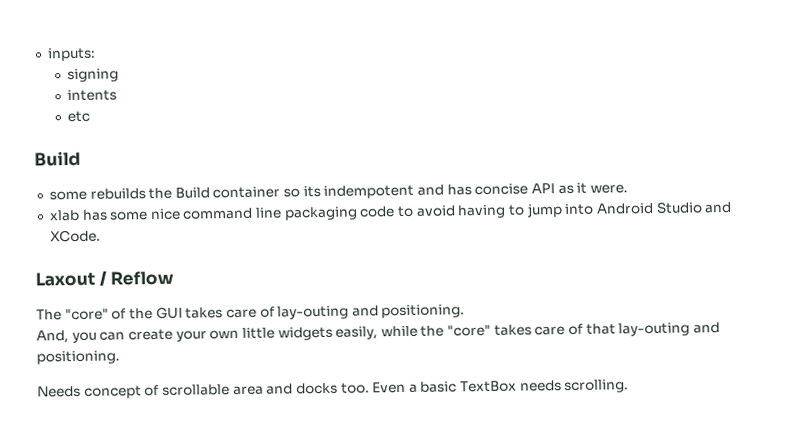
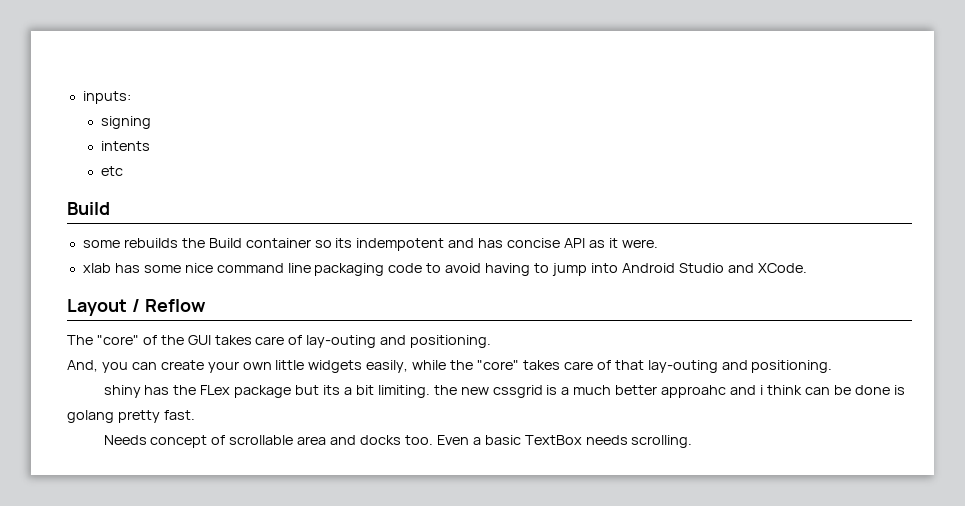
[35,271,95,287] Laxout -> [67,299,127,316] Layout
(120, 357) none -> [103,385,905,398] [67,410,195,423] // shiny has the FLex package but its a bit limiting. the new cssgrid is a much better approahc and i think can be done is golang pretty fast.

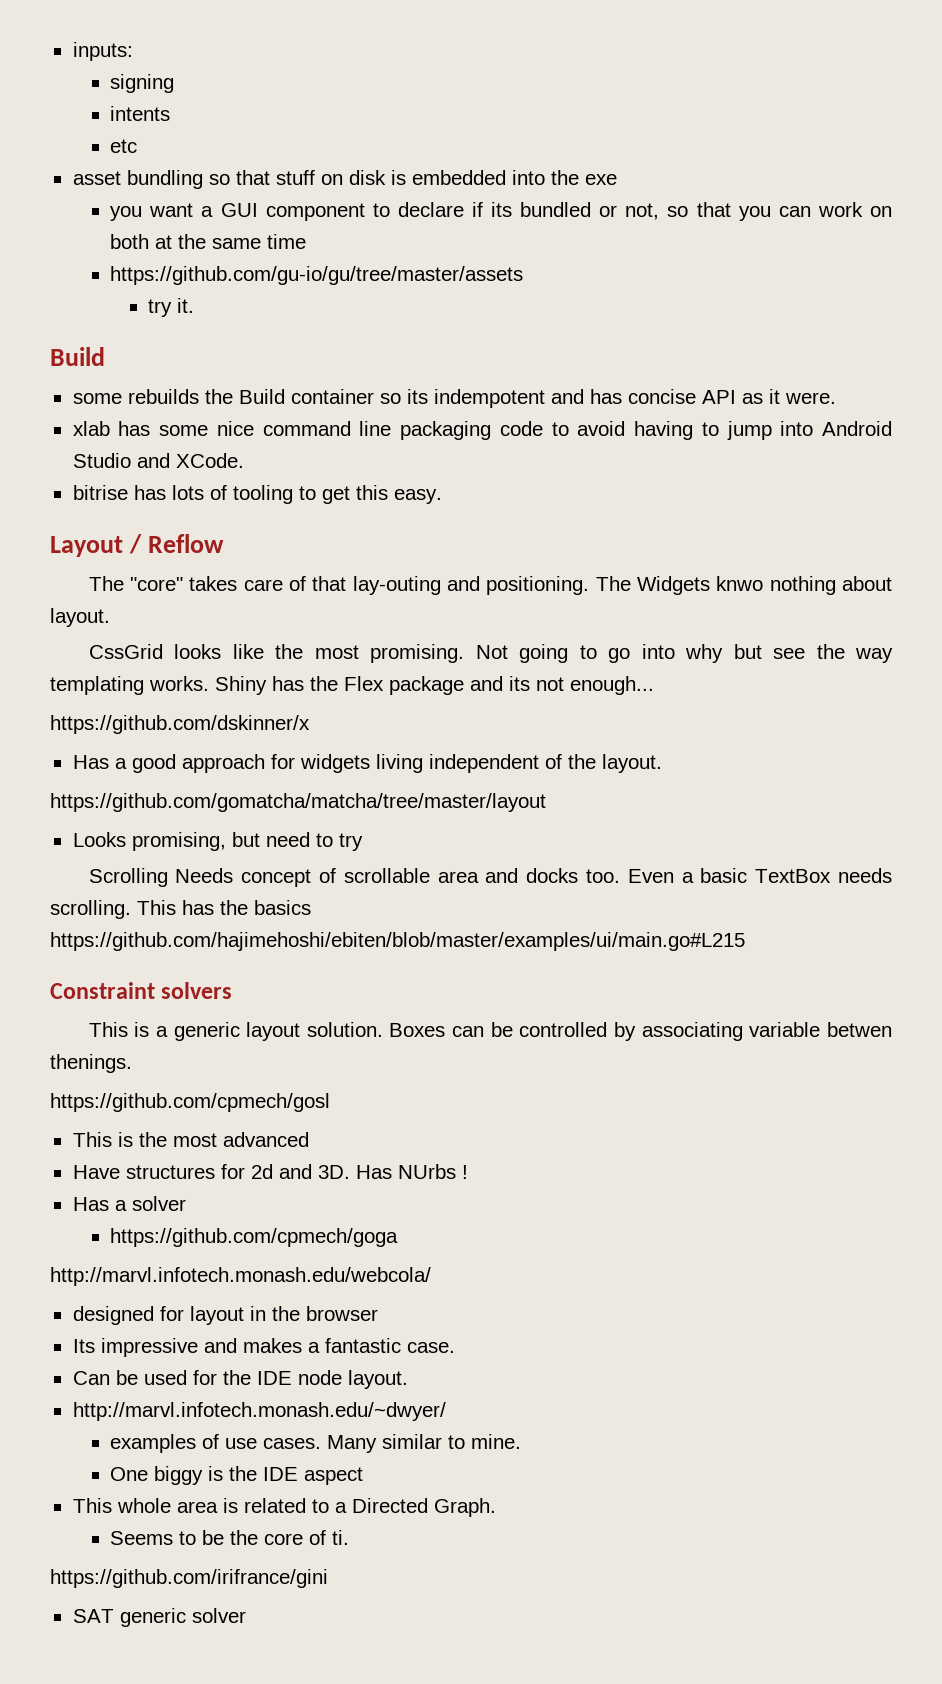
(123, 171) none -> [72,170,617,189] [110,202,893,221] [110,234,307,249] [110,266,524,285] [147,298,194,317] // asset bundling so that stuff on disk is embedded into the exe // you want a GUI component to declare if its bundled or not, so that you can work on both at the same time // https://github.com/gu-io/gu/tree/master/assets // try it.
(807, 268) none -> [72,485,442,504] // bitrise has lots of tooling to get this easy.
[142,335,492,348] [67,360,520,373] of the GUI takes care of lay-outing and positioning. // And, you can create your own little widgets easily, while the "core" -> (183, 584) none
[103,385,905,398] [67,410,195,423] // shiny has the FLex package but its a bit limiting. the new cssgrid is a much better approahc and i think can be done is golang pretty fast. // -> [595,576,892,595] [50,608,110,627] [88,644,894,663] [50,676,654,695] [50,715,310,734] [72,754,662,773] [50,793,546,812] [72,832,363,851] [88,868,168,887] The Widgets knwo nothing about layout. // CssGrid looks like the most promising. Not going to go into why but see the way templating works. Shiny has the Flex package and its not enough... // https://github.com/dskinner/x // Has a good approach for widgets living independent of the layout. // https://github.com/gomatcha/matcha/tree/master/layout // Looks promising, but need to try // Scrolling
(693, 441) none -> [137,900,311,915] [50,932,745,951] [50,982,233,999] [88,1022,892,1041] [50,1054,132,1073] [50,1093,330,1112] [72,1132,309,1147] [72,1164,468,1179] [72,1196,186,1211] [110,1228,399,1247] [50,1267,431,1286] [72,1306,378,1325] [72,1338,455,1357] [72,1370,408,1389] [72,1402,446,1421] [110,1434,522,1453] [110,1466,364,1485] [72,1498,496,1517] [110,1530,350,1545] [50,1569,328,1588] [72,1608,246,1627] This has the basics https://github.com/hajimehoshi/ebiten/blob/master/examples/ui/main.go#L215 // Constraint solvers // This is a generic layout solution. Boxes can be controlled by associating variable betwen thenings. // https://github.com/cpmech/gosl // This is the most advanced // Have structures for 2d and 3D. Has NUrbs ! // Has a solver // https://github.com/cpmech/goga // http://marvl.infotech.monash.edu/webcola/ // designed for layout in the browser // Its impressive and makes a fantastic case. // Can be used for the IDE node layout. // http://marvl.infotech.monash.edu/~dwyer/ // examples of use cases. Many similar to mine. // One biggy is the IDE aspect // This whole area is related to a Directed Graph. // Seems to be the core of ti. // https://github.com/irifrance/gini // SAT generic solver

